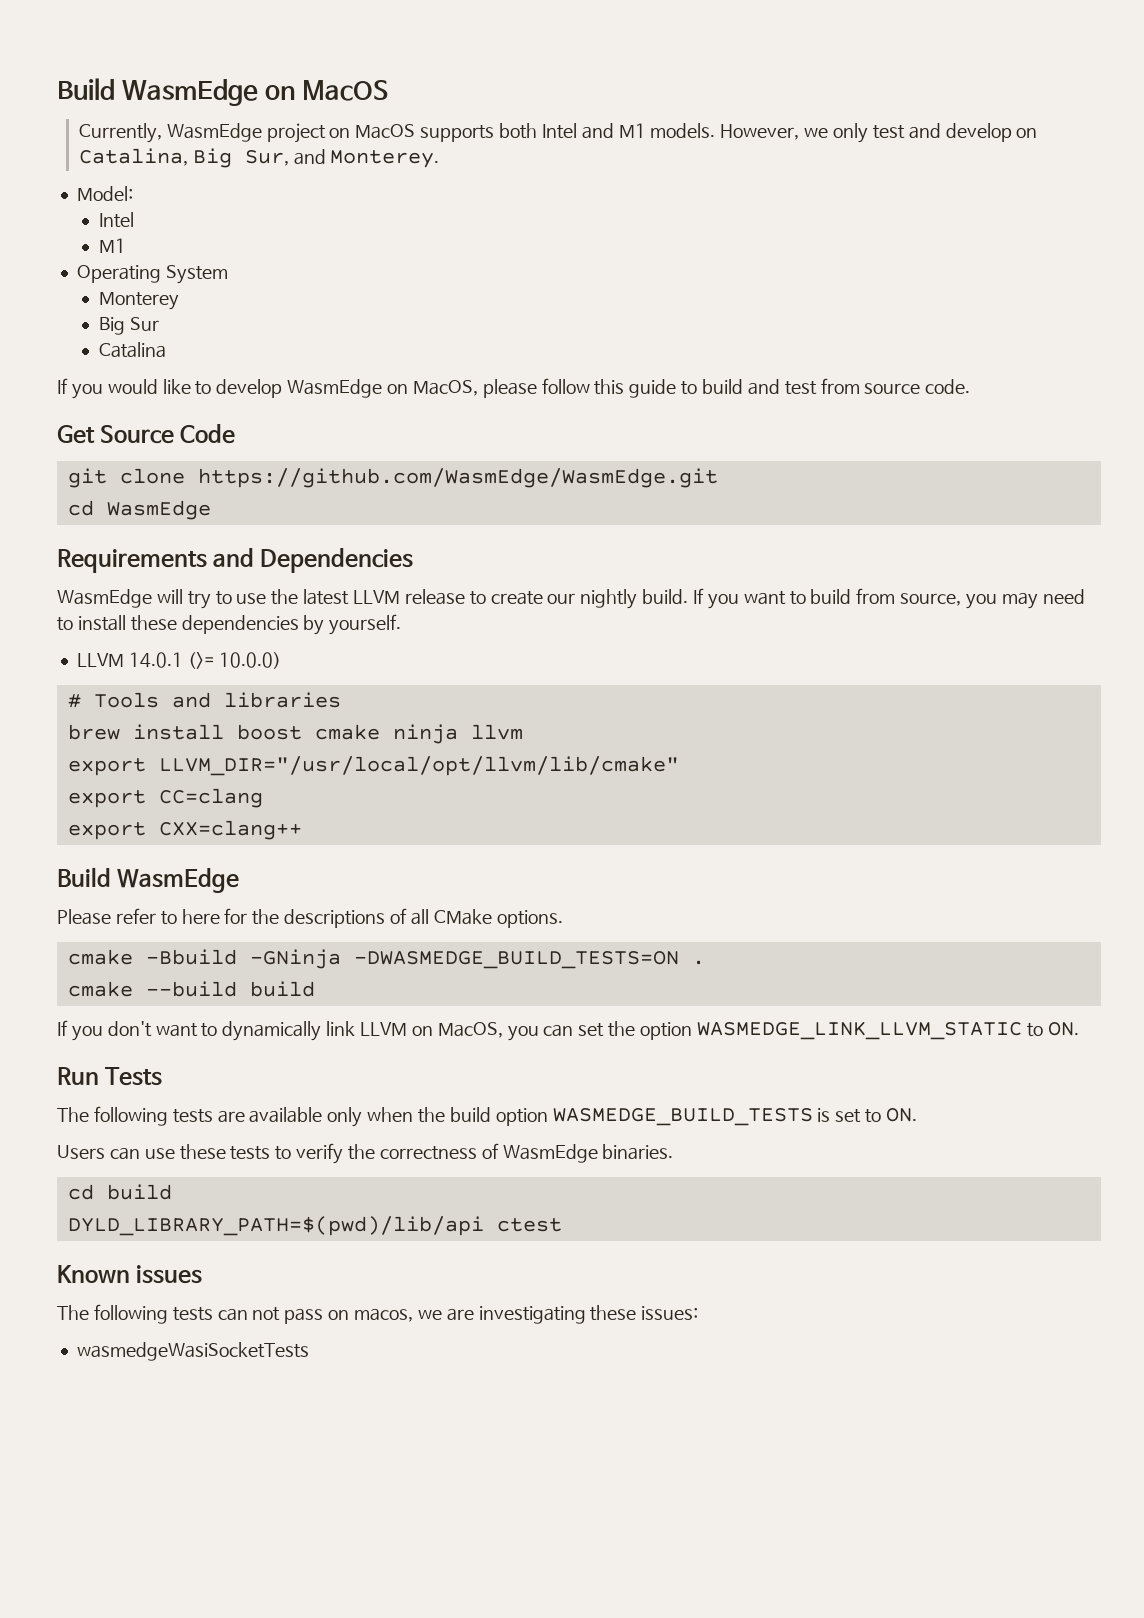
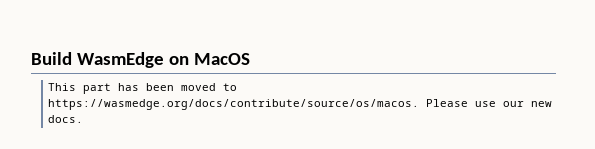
[78,123,1038,143] [78,148,440,168] [76,186,133,201] [98,212,134,228] [98,238,126,253] [76,265,228,284] [98,292,179,310] [98,317,159,335] [98,342,166,358] [57,378,971,399] [57,424,236,444] [67,468,718,488] [67,500,211,520] [57,548,414,573] [57,588,1085,609] [57,614,402,635] [76,652,282,669] [67,692,341,708] [67,724,523,744] [67,756,679,776] [67,788,263,808] [67,820,302,840] [57,867,240,893] [57,908,563,928] [67,949,705,969] [67,981,315,997] [57,1020,1079,1041] [57,1067,163,1086] [57,1106,918,1127] [57,1143,674,1164] [67,1184,172,1200] [67,1216,562,1236] [57,1265,203,1284] [57,1304,699,1324] [76,1342,309,1361] Currently, WasmEdge project on MacOS supports both Intel and M1 models. However, we only test and develop on Catalina, Big Sur, and Monterey. // Model: // Intel // M1 // Operating System // Monterey // Big Sur // Catalina // If you would like to develop WasmEdge on MacOS, please follow this guide to build and test from source code. // Get Source Code // git clone https://github.com/WasmEdge/WasmEdge.git // cd WasmEdge // Requirements and Dependencies // WasmEdge will try to use the latest LLVM release to create our nightly build. If you want to build from source, you may need to install these dependencies by yourself. // LLVM 14.0.1 (>= 10.0.0) // # Tools and libraries // brew install boost cmake ninja llvm // export LLVM_DIR="/usr/local/opt/llvm/lib/cmake" // export CC=clang // export CXX=clang++ // Build WasmEdge // Please refer to here for the descriptions of all CMake options. // cmake -Bbuild -GNinja -DWASMEDGE_BUILD_TESTS=ON . // cmake --build build // If you don't want to dynamically link LLVM on MacOS, you can set the option WASMEDGE_LINK_LLVM_STATIC to ON. // Run Tests // The following tests are available only when the build option WASMEDGE_BUILD_TESTS is set to ON. // Users can use these tests to verify the correctness of WasmEdge binaries. // cd build // DYLD_LIBRARY_PATH=$(pwd)/lib/api ctest // Known issues // The following tests can not pass on macos, we are investigating these issues: // wasmedgeWasiSocketTests -> [48,83,238,94] [48,99,553,110] [48,115,84,123] This part has been moved to https://wasmedge.org/docs/contribute/source/os/macos. Please use our new docs.

